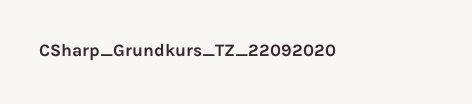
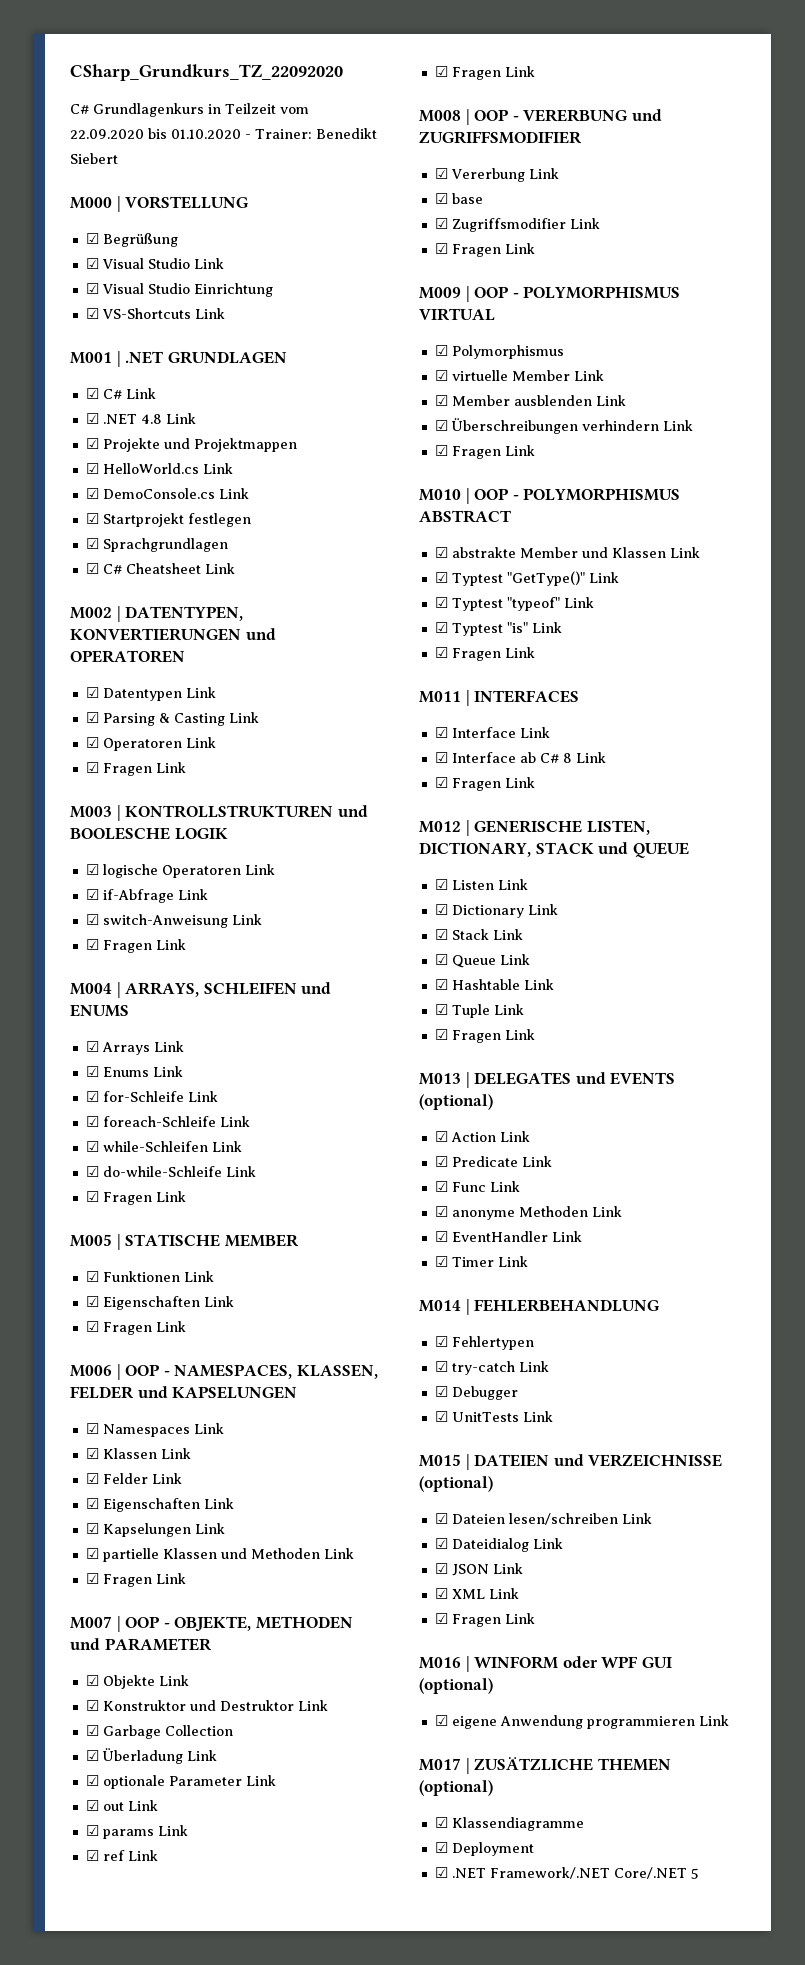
(336, 52) none -> [70,103,309,117] [70,128,377,139] [70,153,118,164] [70,196,249,212] [85,233,178,247] [85,258,224,269] [85,283,273,297] [85,308,225,319] [70,351,287,367] [85,388,156,399] [85,413,196,424] [85,438,297,452] [85,463,233,474] [85,488,249,499] [85,513,251,527] [85,538,228,552] [85,563,235,574] [70,606,244,622] [70,628,276,641] [70,650,185,663] [85,687,216,701] [85,712,259,726] [85,737,216,751] [85,762,186,776] [70,805,368,821] [70,827,228,840] [85,864,275,878] [85,889,208,903] [85,914,262,928] [85,939,186,953] [70,982,332,998] [70,1004,129,1017] [85,1041,184,1055] [85,1066,183,1077] [85,1091,218,1102] [85,1116,250,1127] [85,1141,242,1152] [85,1166,256,1177] [85,1191,186,1205] [70,1234,299,1250] [85,1271,214,1282] [85,1296,234,1310] [85,1321,186,1335] [70,1364,378,1380] [70,1386,298,1399] [85,1423,224,1437] [85,1448,191,1459] [85,1473,182,1484] [85,1498,234,1512] [85,1523,225,1537] [85,1548,354,1562] [85,1573,186,1587] [70,1616,353,1632] [70,1638,212,1651] [85,1675,189,1689] [85,1700,328,1711] [85,1725,233,1739] [85,1748,217,1764] [85,1775,276,1789] [85,1800,158,1811] [85,1825,188,1839] [85,1850,158,1861] [434,66,535,80] [419,109,662,125] [419,131,582,144] [434,168,559,182] [434,193,483,204] [434,218,600,232] [434,243,535,257] [419,286,681,302] [419,308,495,321] [434,345,564,359] [434,370,604,381] [434,395,626,406] [434,418,693,434] [434,445,535,459] [419,488,681,504] [419,510,511,523] [434,547,700,558] [434,571,619,586] [434,597,594,611] [434,622,562,636] [434,647,535,661] [419,690,580,706] [434,727,550,738] [434,752,606,763] [434,777,535,791] [419,820,650,836] [419,842,689,858] [434,879,528,890] [434,904,558,918] [434,929,523,940] [434,954,530,968] [434,979,554,990] [434,1004,524,1018] [434,1029,535,1043] [419,1072,676,1088] [419,1094,493,1110] [434,1131,530,1142] [434,1156,552,1167] [434,1181,520,1192] [434,1206,622,1220] [434,1231,582,1242] [434,1256,528,1267] [419,1299,660,1315] [434,1336,534,1350] [434,1361,549,1375] [434,1386,518,1400] [434,1411,553,1422] [419,1454,723,1470] [419,1476,493,1492] [434,1513,652,1525] [434,1538,563,1552] [434,1563,523,1576] [434,1588,519,1599] [434,1613,535,1627] [419,1656,672,1672] [419,1678,493,1694] [434,1715,729,1729] [419,1757,671,1774] [419,1780,493,1796] [434,1817,584,1831] [434,1842,534,1856] [434,1867,699,1879] // C# Grundlagenkurs in Teilzeit vom 22.09.2020 bis 01.10.2020 - Trainer: Benedikt Siebert // M000 | VORSTELLUNG // ☑ Begrüßung // ☑ Visual Studio Link // ☑ Visual Studio Einrichtung // ☑ VS-Shortcuts Link // M001 | .NET GRUNDLAGEN // ☑ C# Link // ☑ .NET 4.8 Link // ☑ Projekte und Projektmappen // ☑ HelloWorld.cs Link // ☑ DemoConsole.cs Link // ☑ Startprojekt festlegen // ☑ Sprachgrundlagen // ☑ C# Cheatsheet Link // M002 | DATENTYPEN, KONVERTIERUNGEN und OPERATOREN // ☑ Datentypen Link // ☑ Parsing & Casting Link // ☑ Operatoren Link // ☑ Fragen Link // M003 | KONTROLLSTRUKTUREN und BOOLESCHE LOGIK // ☑ logische Operatoren Link // ☑ if-Abfrage Link // ☑ switch-Anweisung Link // ☑ Fragen Link // M004 | ARRAYS, SCHLEIFEN und ENUMS // ☑ Arrays Link // ☑ Enums Link // ☑ for-Schleife Link // ☑ foreach-Schleife Link // ☑ while-Schleifen Link // ☑ do-while-Schleife Link // ☑ Fragen Link // M005 | STATISCHE MEMBER // ☑ Funktionen Link // ☑ Eigenschaften Link // ☑ Fragen Link // M006 | OOP - NAMESPACES, KLASSEN, FELDER und KAPSELUNGEN // ☑ Namespaces Link // ☑ Klassen Link // ☑ Felder Link // ☑ Eigenschaften Link // ☑ Kapselungen Link // ☑ partielle Klassen und Methoden Link // ☑ Fragen Link // M007 | OOP - OBJEKTE, METHODEN und PARAMETER // ☑ Objekte Link // ☑ Konstruktor und Destruktor Link // ☑ Garbage Collection // ☑ Überladung Link // ☑ optionale Parameter Link // ☑ out Link // ☑ params Link // ☑ ref Link // ☑ Fragen Link // M008 | OOP - VERERBUNG und ZUGRIFFSMODIFIER // ☑ Vererbung Link // ☑ base // ☑ Zugriffsmodifier Link // ☑ Fragen Link // M009 | OOP - POLYMORPHISMUS VIRTUAL // ☑ Polymorphismus // ☑ virtuelle Member Link // ☑ Member ausblenden Link // ☑ Überschreibungen verhindern Link // ☑ Fragen Link // M010 | OOP - POLYMORPHISMUS ABSTRACT // ☑ abstrakte Member und Klassen Link // ☑ Typtest "GetType()" Link // ☑ Typtest "typeof" Link // ☑ Typtest "is" Link // ☑ Fragen Link // M011 | INTERFACES // ☑ Interface Link // ☑ Interface ab C# 8 Link // ☑ Fragen Link // M012 | GENERISCHE LISTEN, DICTIONARY, STACK und QUEUE // ☑ Listen Link // ☑ Dictionary Link // ☑ Stack Link // ☑ Queue Link // ☑ Hashtable Link // ☑ Tuple Link // ☑ Fragen Link // M013 | DELEGATES und EVENTS (optional) // ☑ Action Link // ☑ Predicate Link // ☑ Func Link // ☑ anonyme Methoden Link // ☑ EventHandler Link // ☑ Timer Link // M014 | FEHLERBEHANDLUNG // ☑ Fehlertypen // ☑ try-catch Link // ☑ Debugger // ☑ UnitTests Link // M015 | DATEIEN und VERZEICHNISSE (optional) // ☑ Dateien lesen/schreiben Link // ☑ Dateidialog Link // ☑ JSON Link // ☑ XML Link // ☑ Fragen Link // M016 | WINFORM oder WPF GUI (optional) // ☑ eigene Anwendung programmieren Link // M017 | ZUSÄTZLICHE THEMEN (optional) // ☑ Klassendiagramme // ☑ Deployment // ☑ .NET Framework/.NET Core/.NET 5

